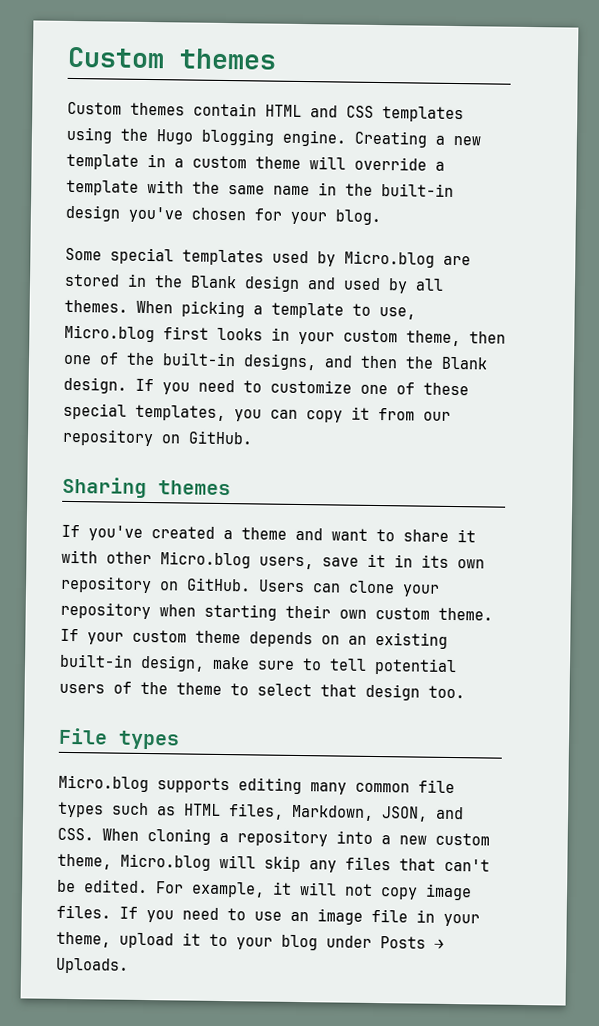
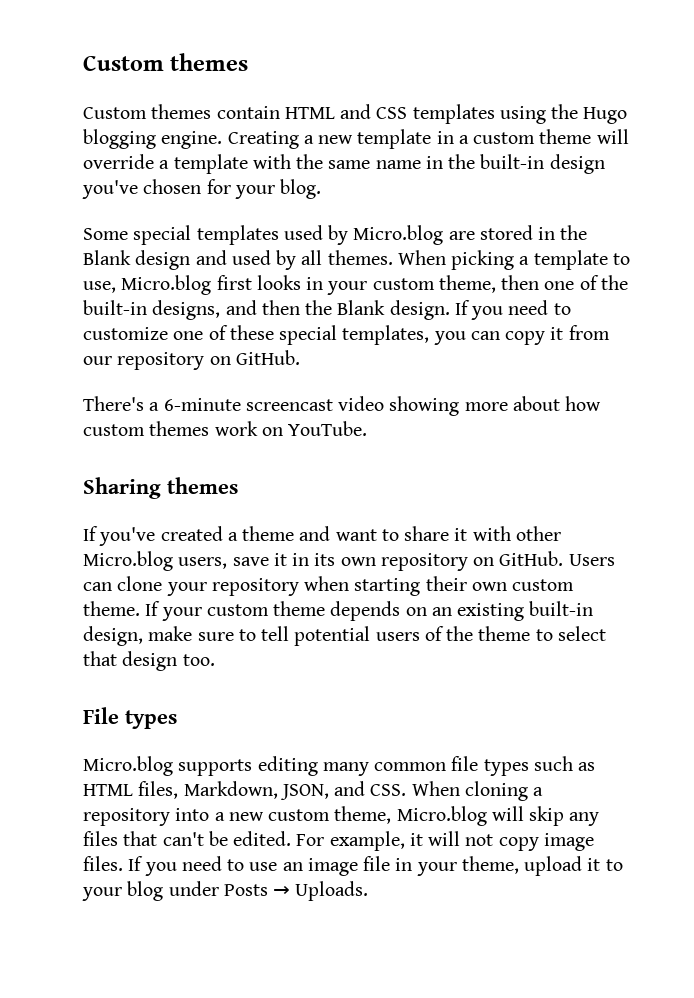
(253, 437) none -> [83,396,602,416] [83,421,368,436] // There's a 6-minute screencast video showing more about how custom themes work on YouTube.

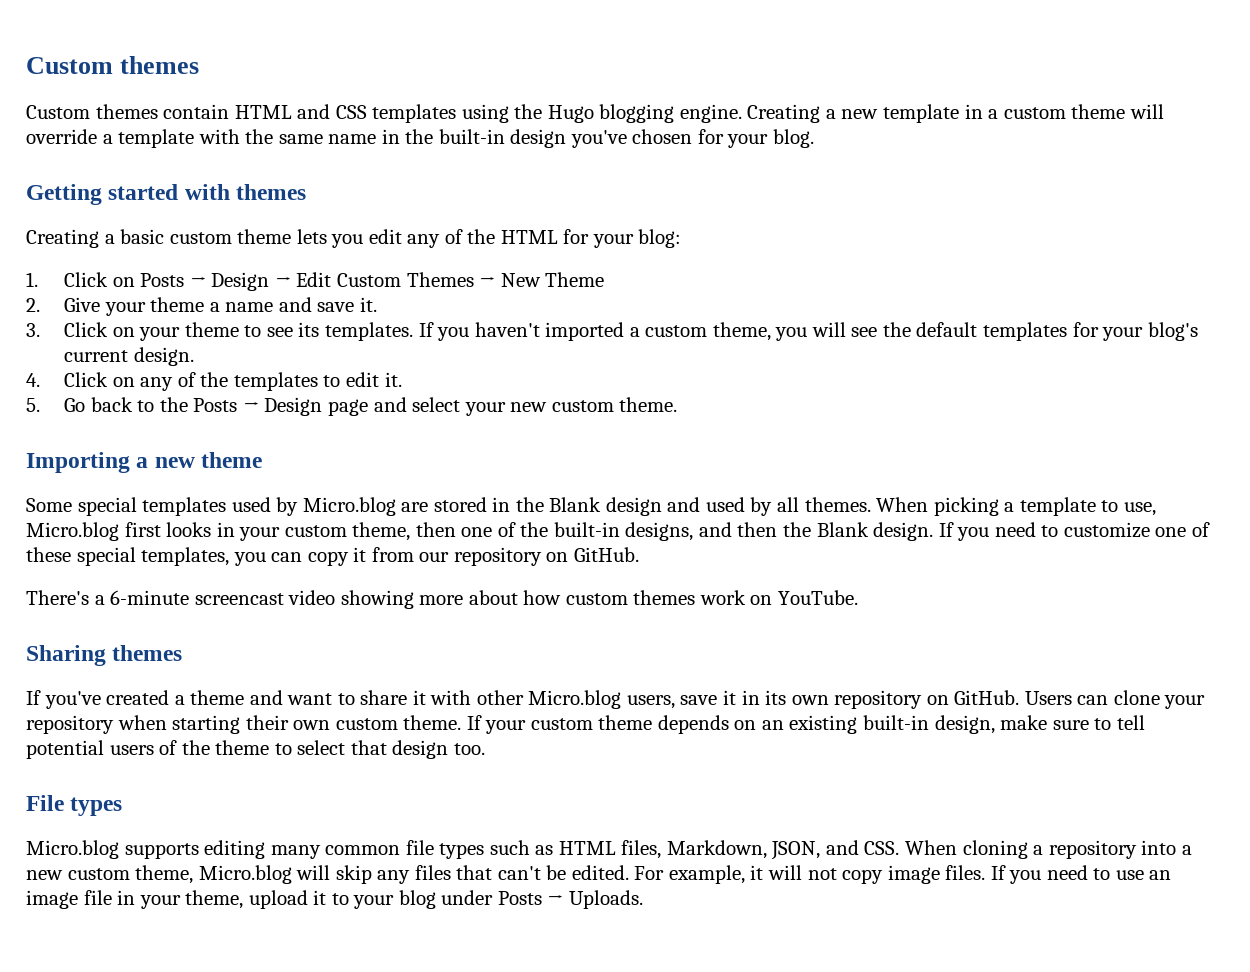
(322, 189) none -> [26,184,307,205] [26,229,682,248] [26,272,605,291] [26,297,378,316] [26,322,1198,341] [64,347,194,366] [26,372,402,391] [26,397,678,416] [26,452,263,473] // Getting started with themes // Creating a basic custom theme lets you edit any of the HTML for your blog: // 1. Click on Posts → Design → Edit Custom Themes → New Theme // 2. Give your theme a name and save it. // 3. Click on your theme to see its templates. If you haven't imported a custom theme, you will see the default templates for your blog's current design. // 4. Click on any of the templates to edit it. // 5. Go back to the Posts → Design page and select your new custom theme. // Importing a new theme

